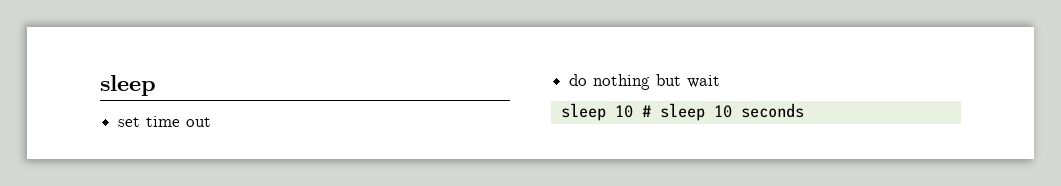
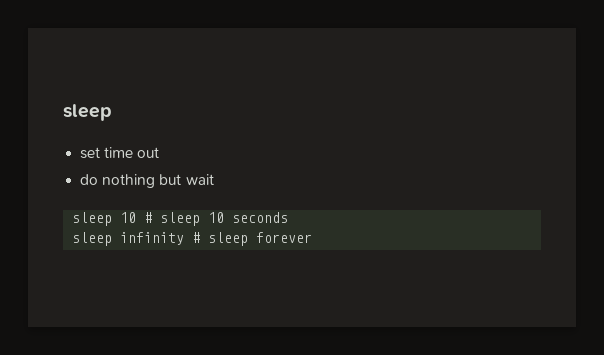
(804, 110) none -> [72,232,313,246] // sleep infinity # sleep forever

